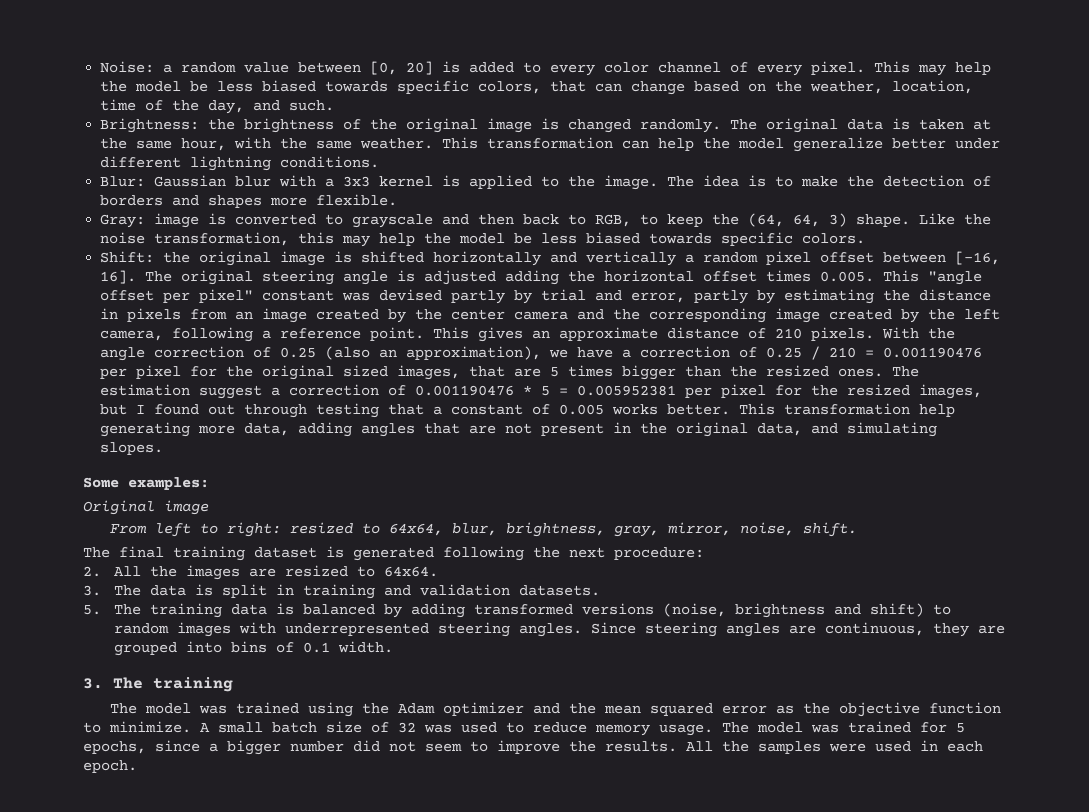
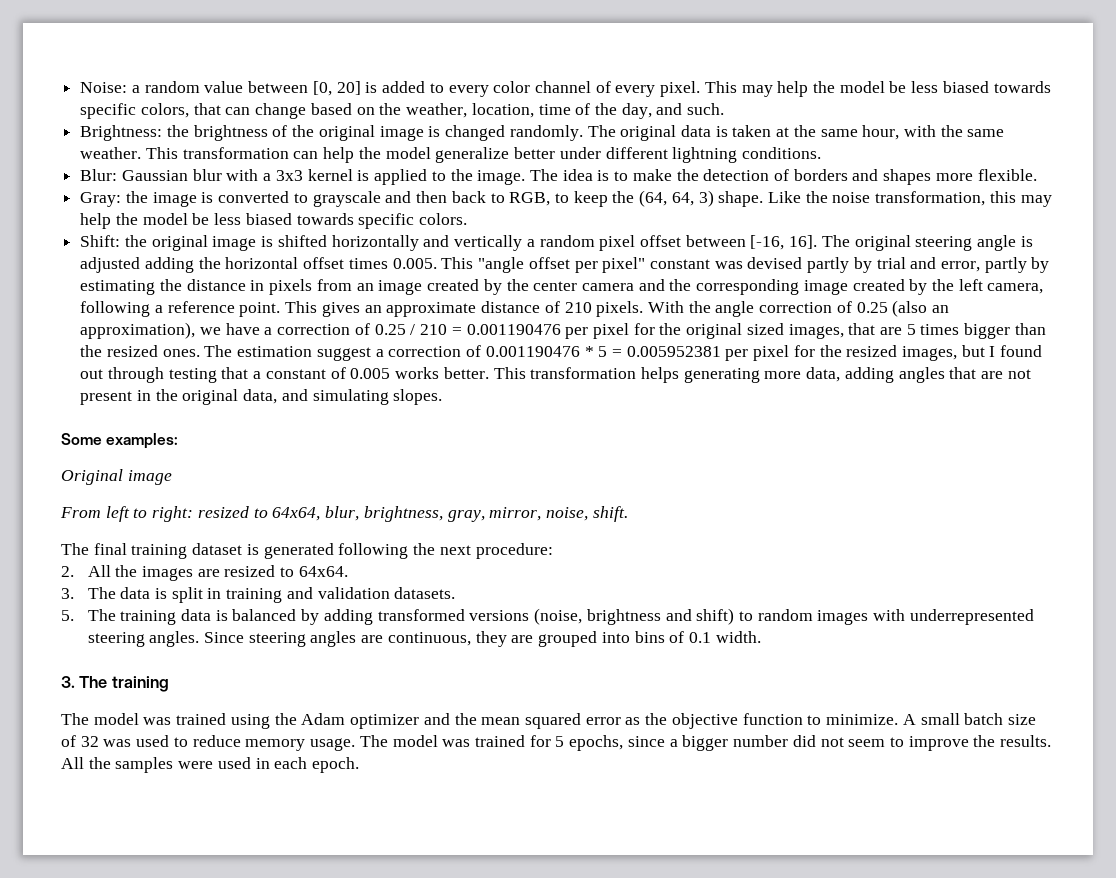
(146, 221) none -> [125,191,148,203] the
[919,404,956,417] help -> [640,367,679,383] helps

